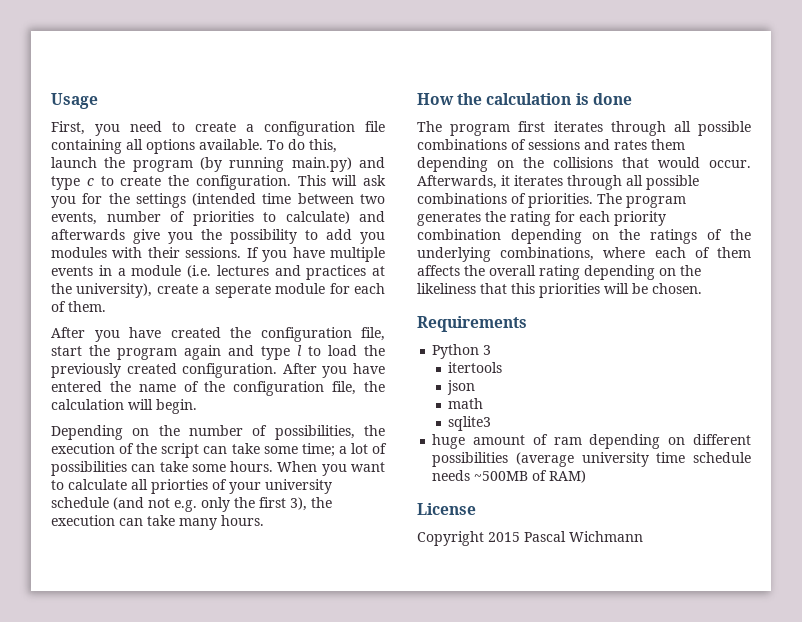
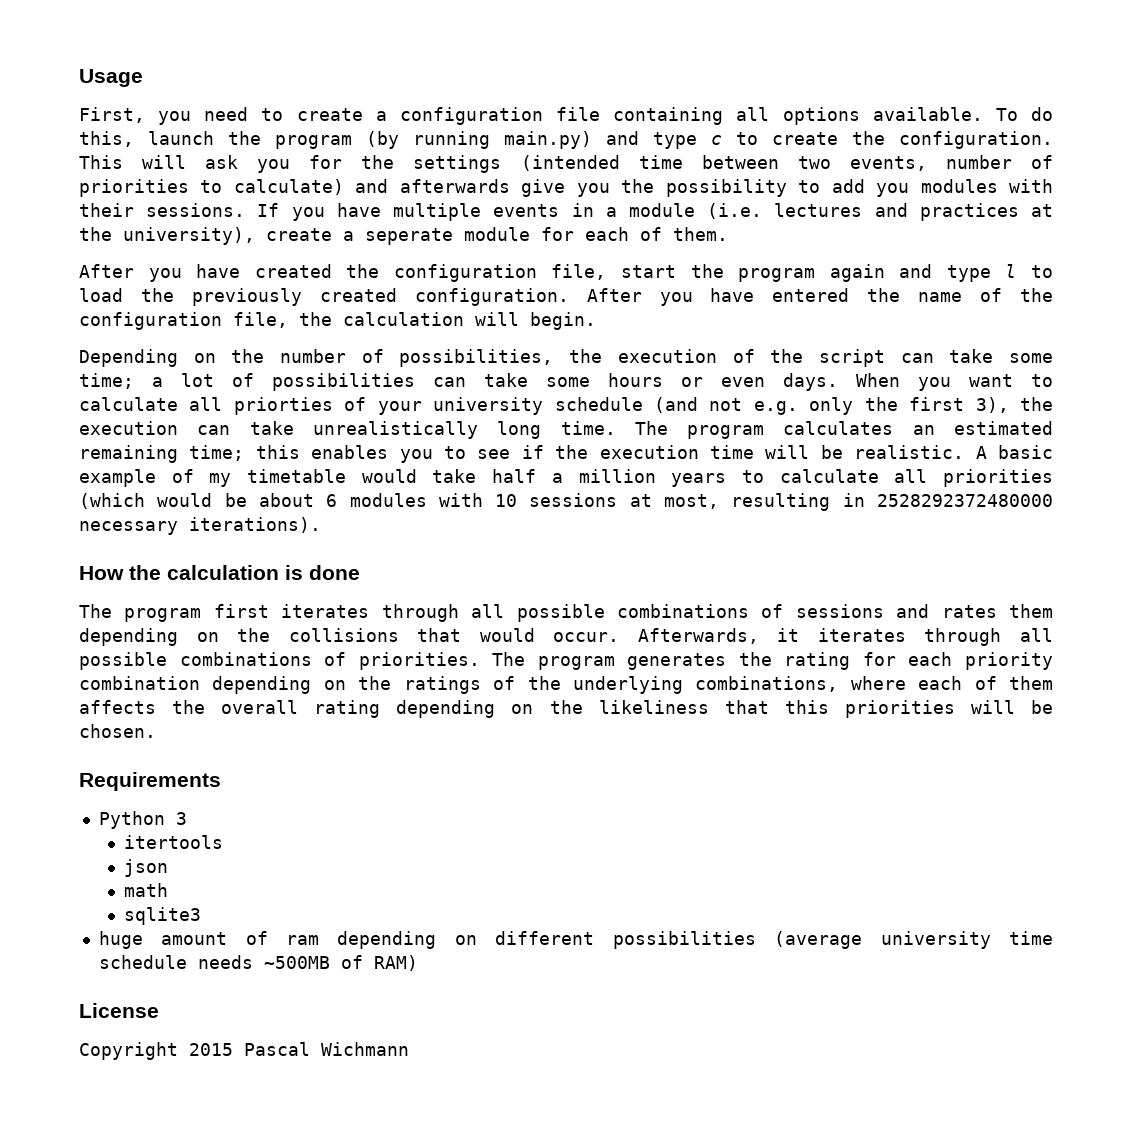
[230,461,274,472] hours. -> [608,373,838,391] hours or even days.
[179,515,264,530] many hours. -> [312,421,1053,439] [79,445,1053,463] [79,469,1053,487] [79,493,1053,511] [79,517,321,535] unrealistically long time. The program calculates an estimated remaining time; this enables you to see if the execution time will be realistic. A basic example of my timetable would take half a million years to calculate all priorities (which would be about 6 modules with 10 sessions at most, resulting in 2528292372480000 necessary iterations).

